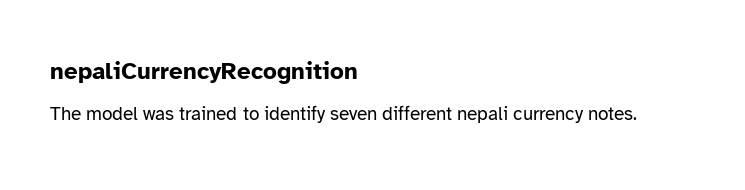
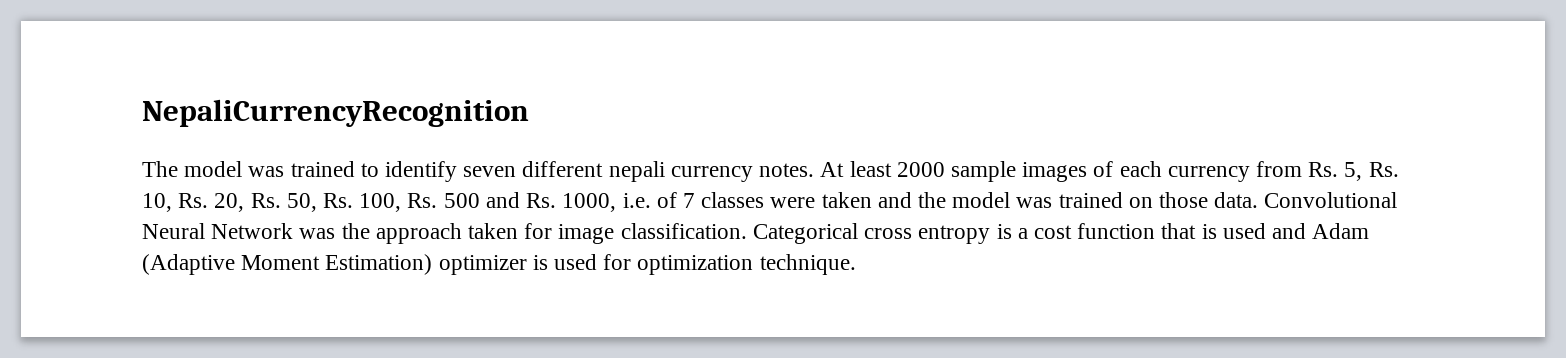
[50,61,358,84] nepaliCurrencyRecognition -> [142,99,529,127] NepaliCurrencyRecognition
(638, 113) none -> [820,161,1399,182] [142,192,1398,212] [142,223,1370,244] [142,254,856,275] At least 2000 sample images of each currency from Rs. 5, Rs. 10, Rs. 20, Rs. 50, Rs. 100, Rs. 500 and Rs. 1000, i.e. of 7 classes were taken and the model was trained on those data. Convolutional Neural Network was the approach taken for image classification. Categorical cross entropy is a cost function that is used and Adam (Adaptive Moment Estimation) optimizer is used for optimization technique.

